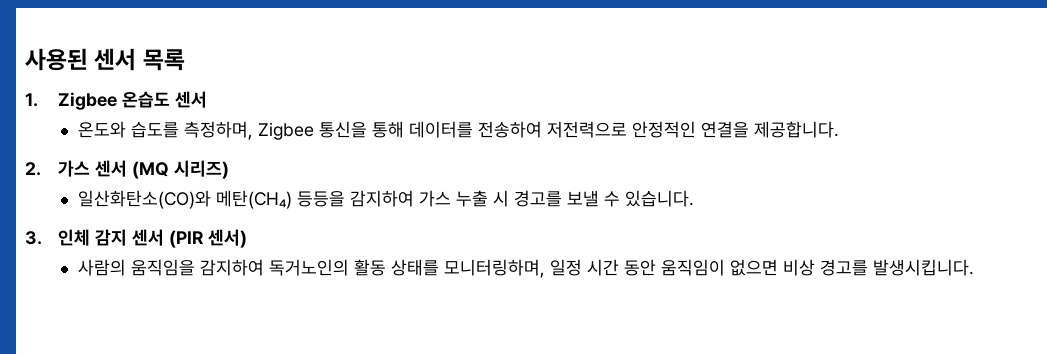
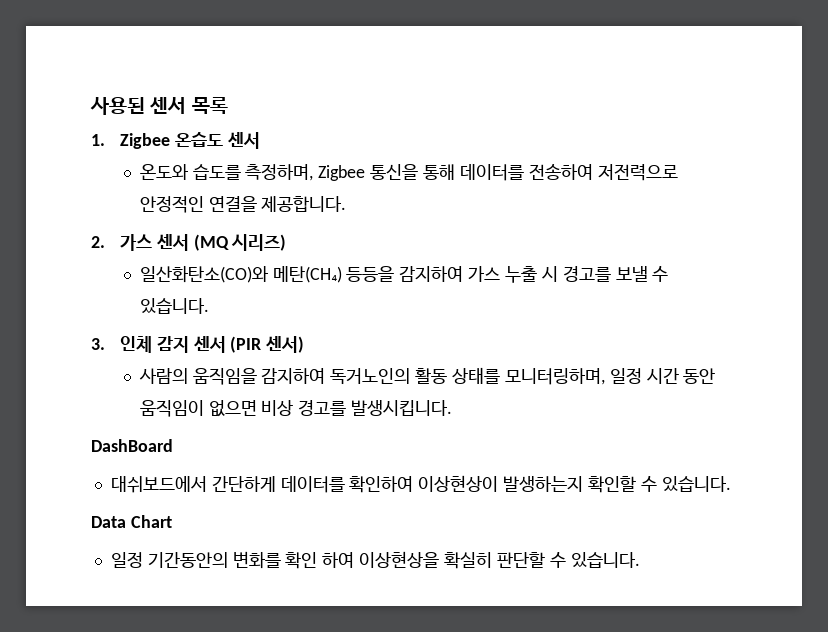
(974, 267) none -> [91,439,173,452] [110,475,731,493] [91,515,172,528] [110,551,640,569] // DashBoard // 대쉬보드에서 간단하게 데이터를 확인하여 이상현상이 발생하는지 확인할 수 있습니다. // Data Chart // 일정 기간동안의 변화를 확인 하여 이상현상을 확실히 판단할 수 있습니다.

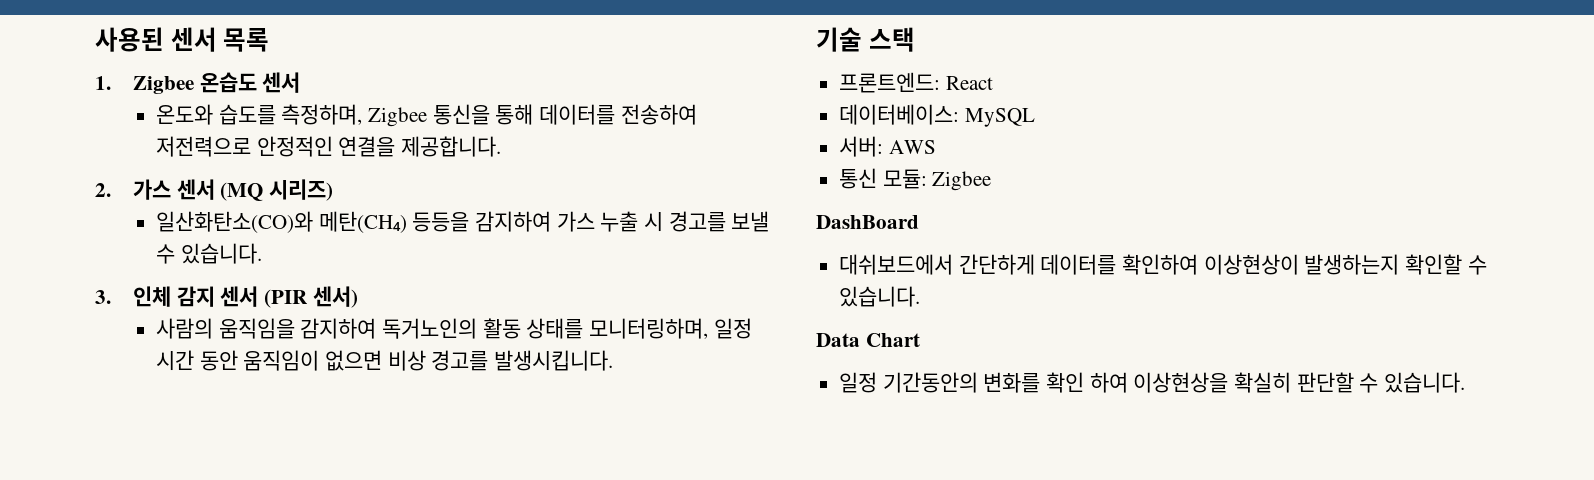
(453, 408) none -> [816,27,915,52] [839,72,993,93] [839,104,1035,127] [839,136,936,157] [839,168,992,191] // 기술 스택 // 프론트엔드: React // 데이터베이스: MySQL // 서버: AWS // 통신 모듈: Zigbee

